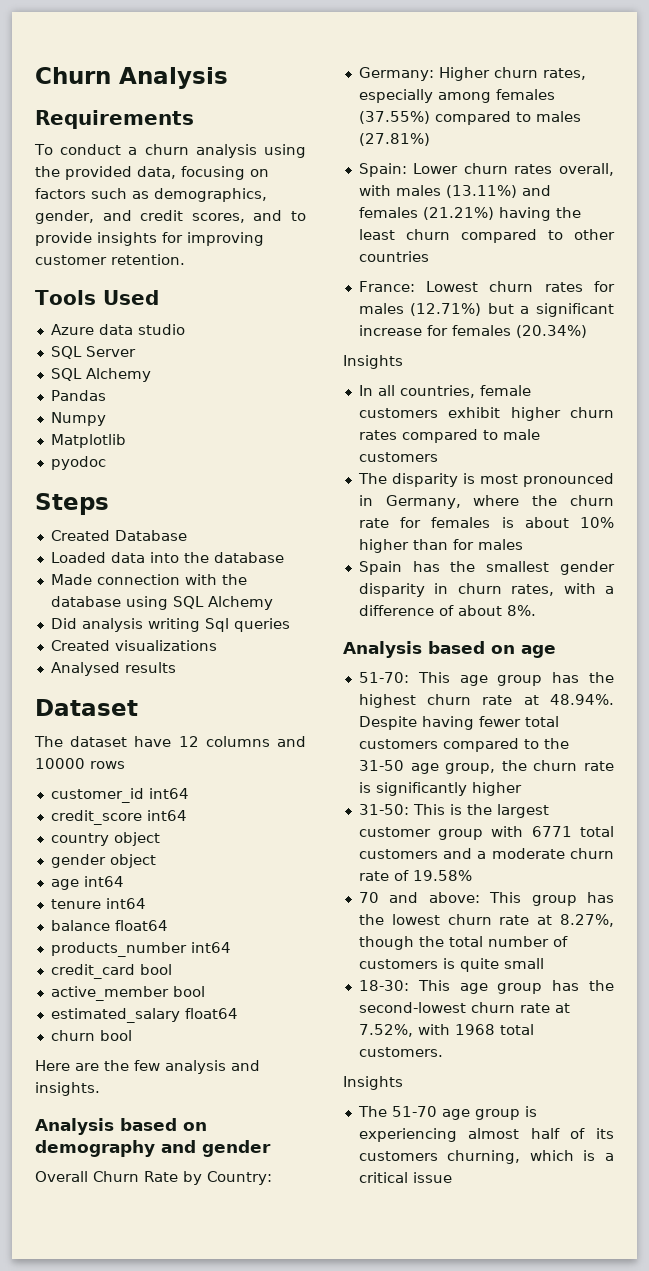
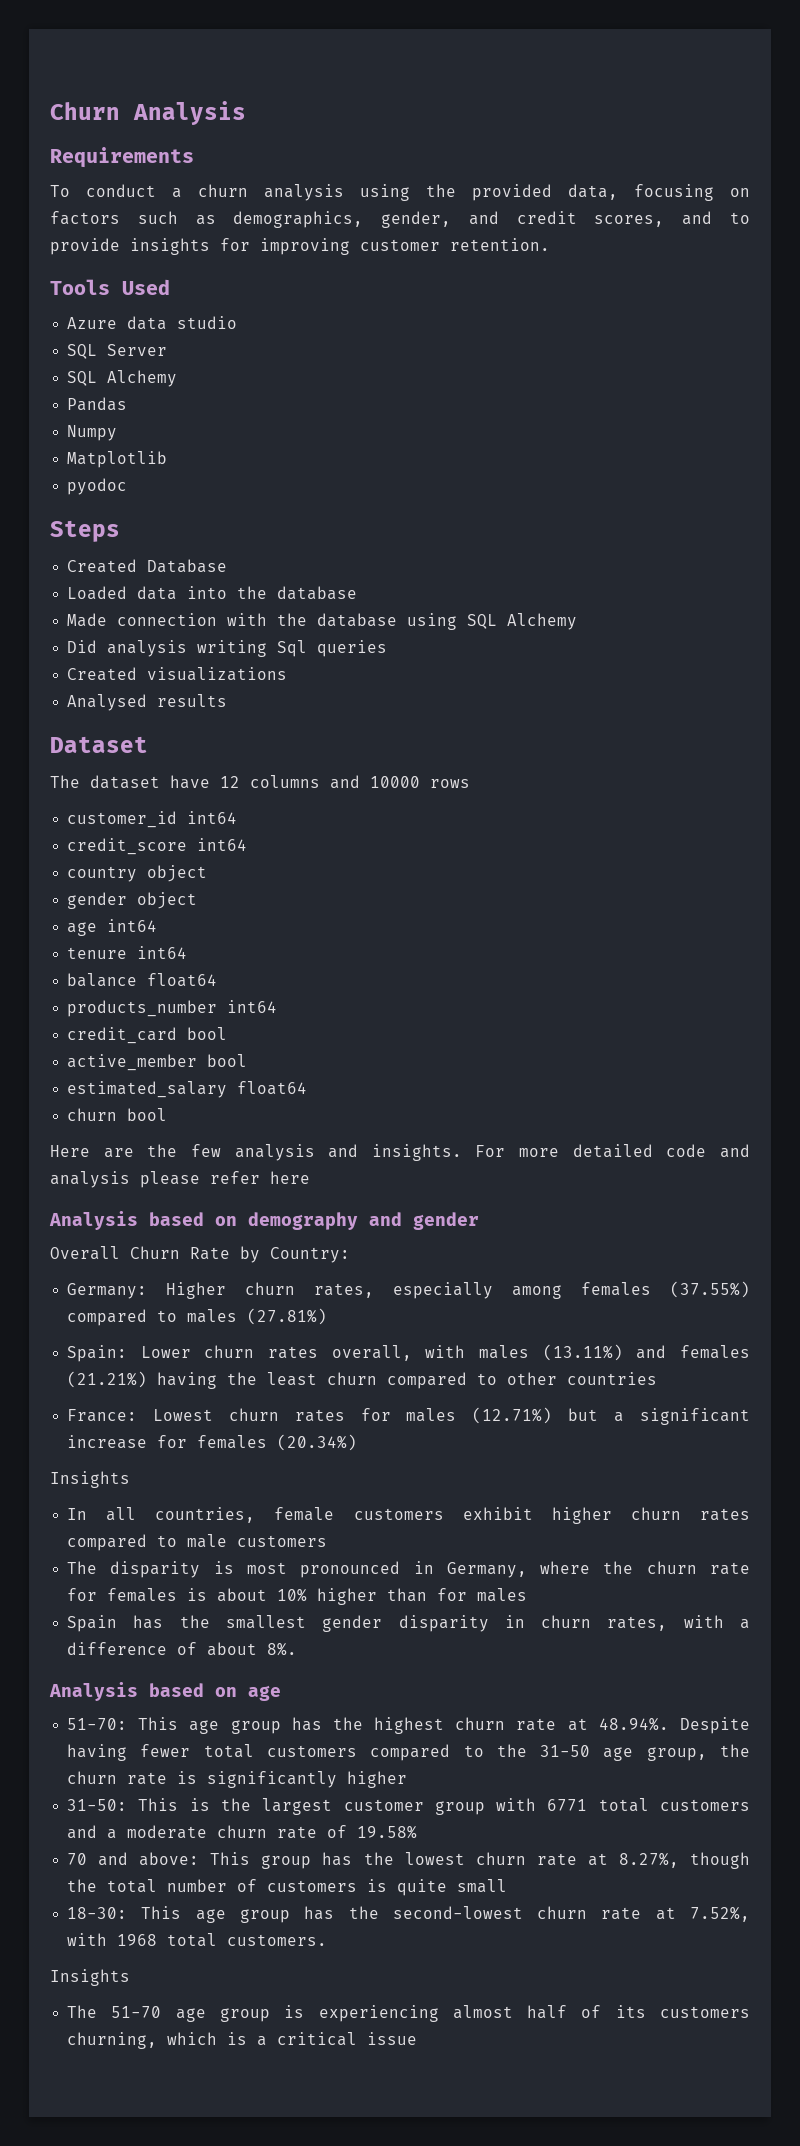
(100, 1089) none -> [475,1144,750,1158] [50,1171,310,1188] For more detailed code and analysis please refer here

